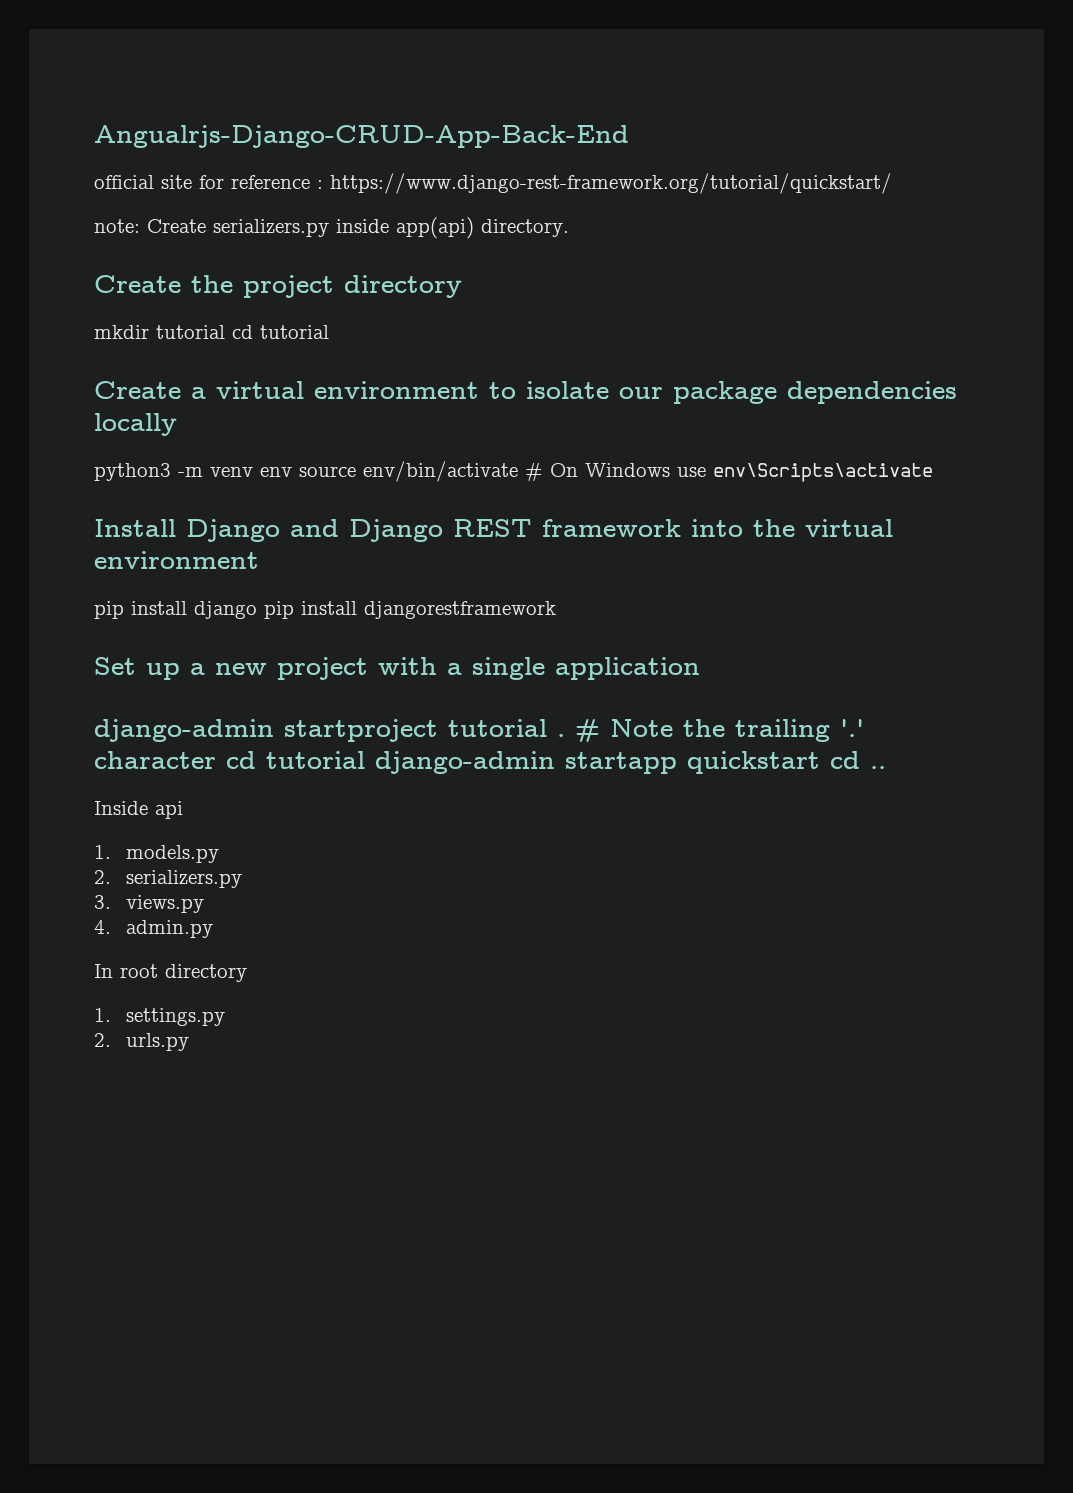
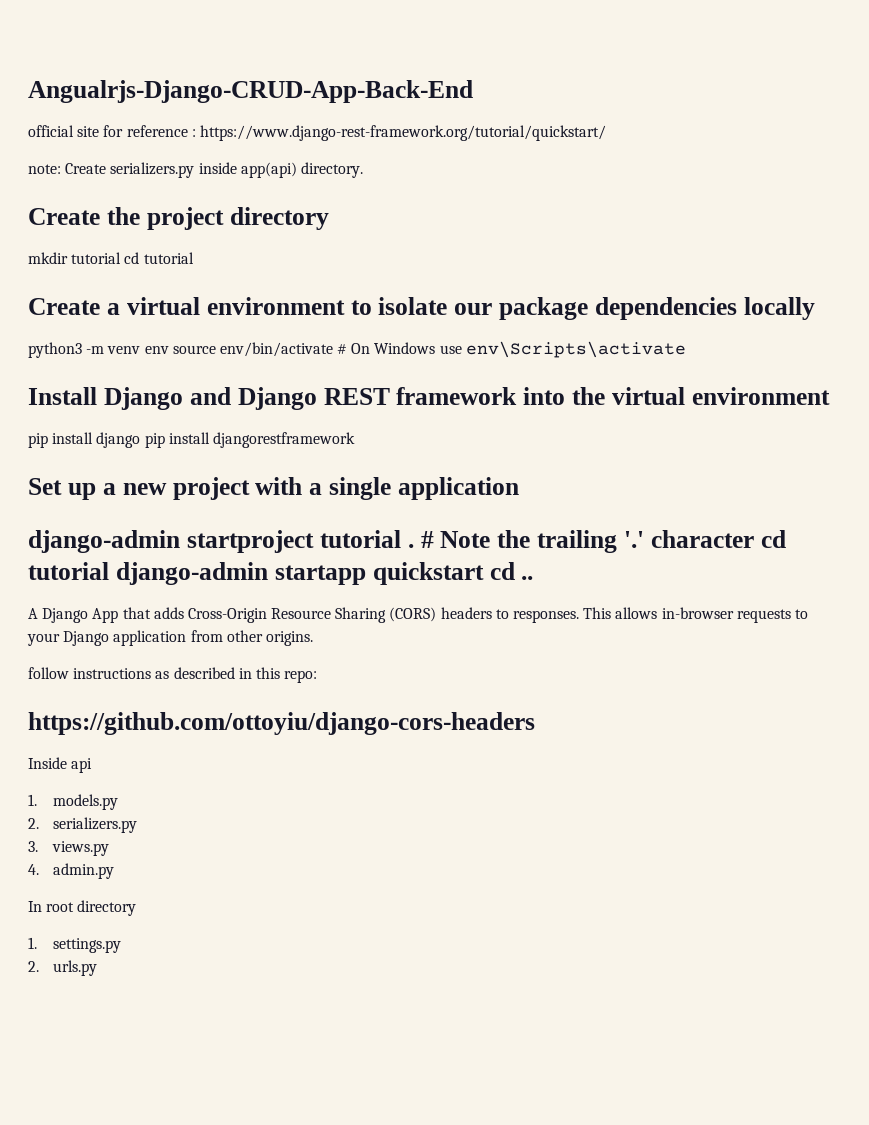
(886, 767) none -> [28,607,808,623] [27,630,313,646] [28,667,318,683] [28,712,535,735] // A Django App that adds Cross-Origin Resource Sharing (CORS) headers to responses. This allows in-browser requests to your Django application from other origins. // follow instructions as described in this repo: // https://github.com/ottoyiu/django-cors-headers

